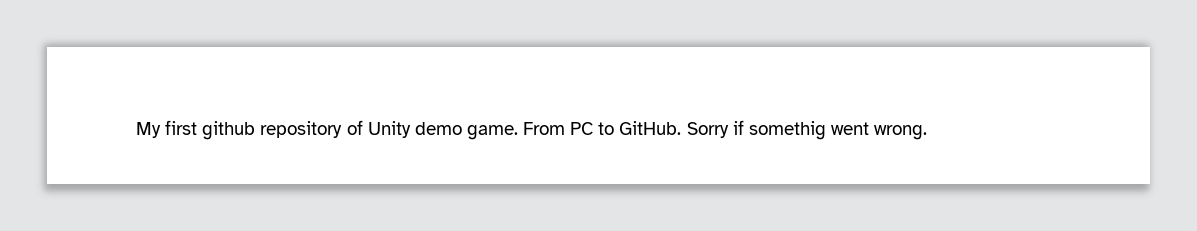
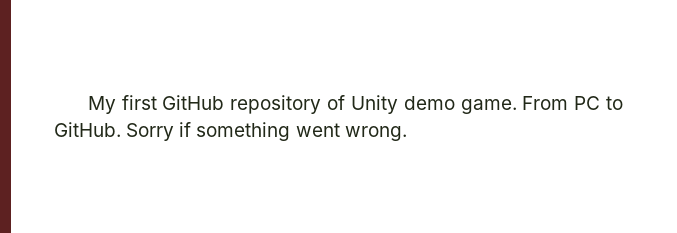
[202,121,256,140] github -> [162,95,225,110] GitHub
[748,121,826,140] somethig -> [196,122,291,141] something

